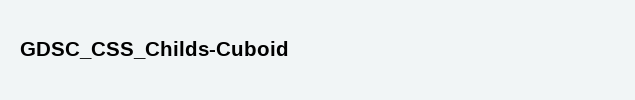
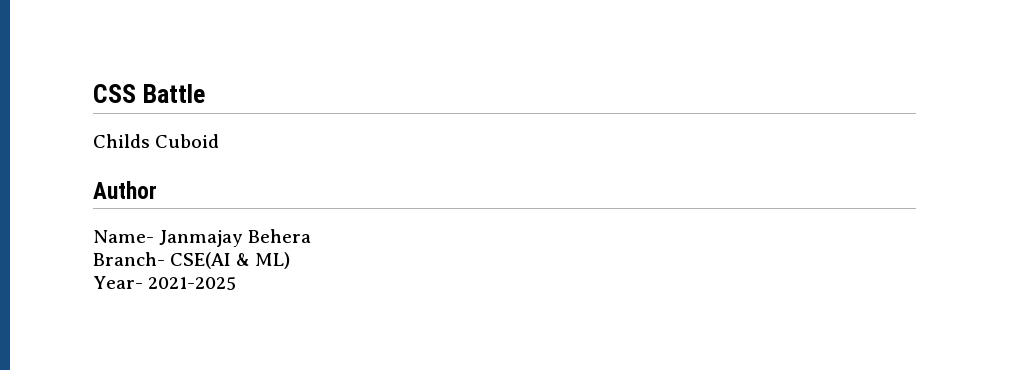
[20,41,289,59] GDSC_CSS_Childs-Cuboid -> [93,84,206,103] [93,134,220,148] [93,181,157,199] [93,229,312,247] [93,252,291,269] [93,276,237,290] CSS Battle // Childs Cuboid // Author // Name- Janmajay Behera // Branch- CSE(AI & ML) // Year- 2021-2025

